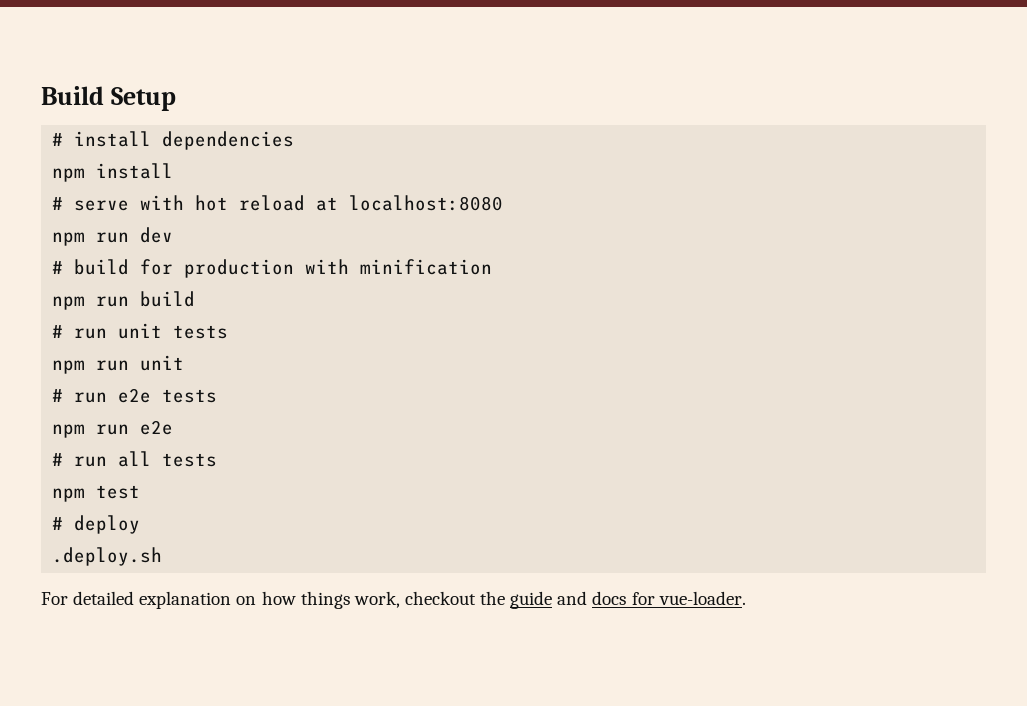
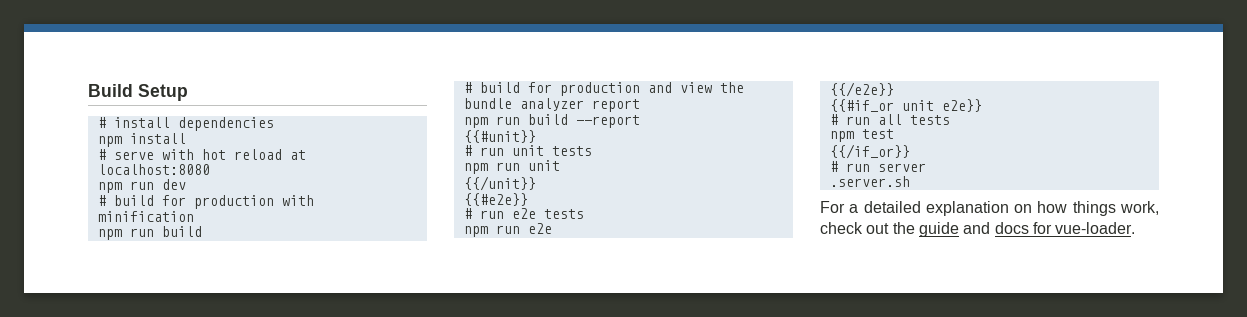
(196, 299) none -> [463,82,744,96] [463,98,640,112] [463,114,640,128] [463,130,536,143] // # build for production and view the bundle analyzer report // npm run build --report // {{#unit}}
(185, 363) none -> [463,176,536,191] [463,193,528,206] // {{/unit}} // {{#e2e}}
(174, 427) none -> [829,82,894,97] [829,99,982,112] // {{/e2e}} // {{#if_or unit e2e}}
[52,515,141,534] [52,547,163,566] // # deploy // .deploy.sh -> [829,144,910,159] [829,161,926,172] [829,176,910,187] // {{/if_or}} // # run server // .server.sh
(68, 598) none -> [849,204,859,213] a
[404,591,476,605] checkout -> [820,222,890,234] check out

